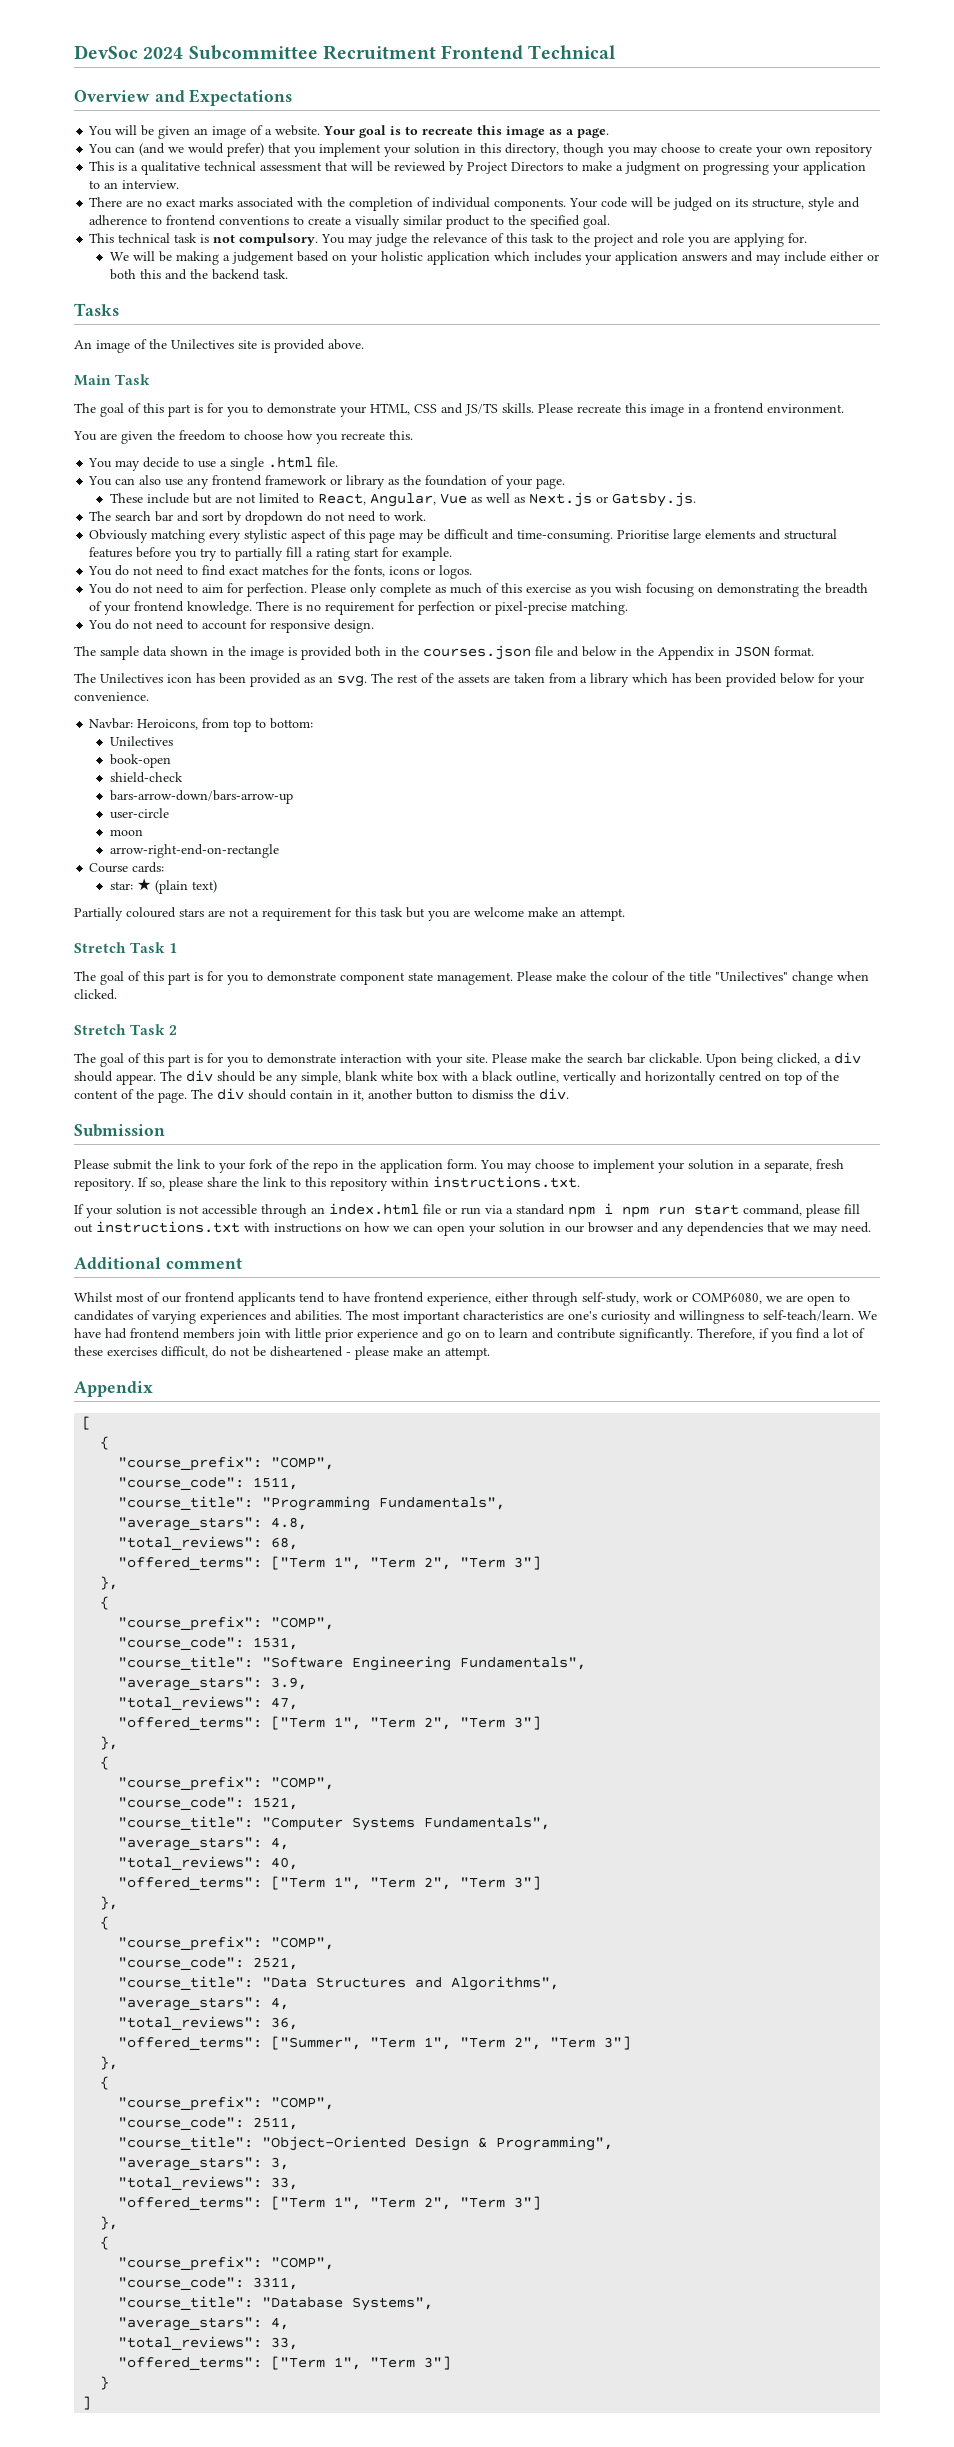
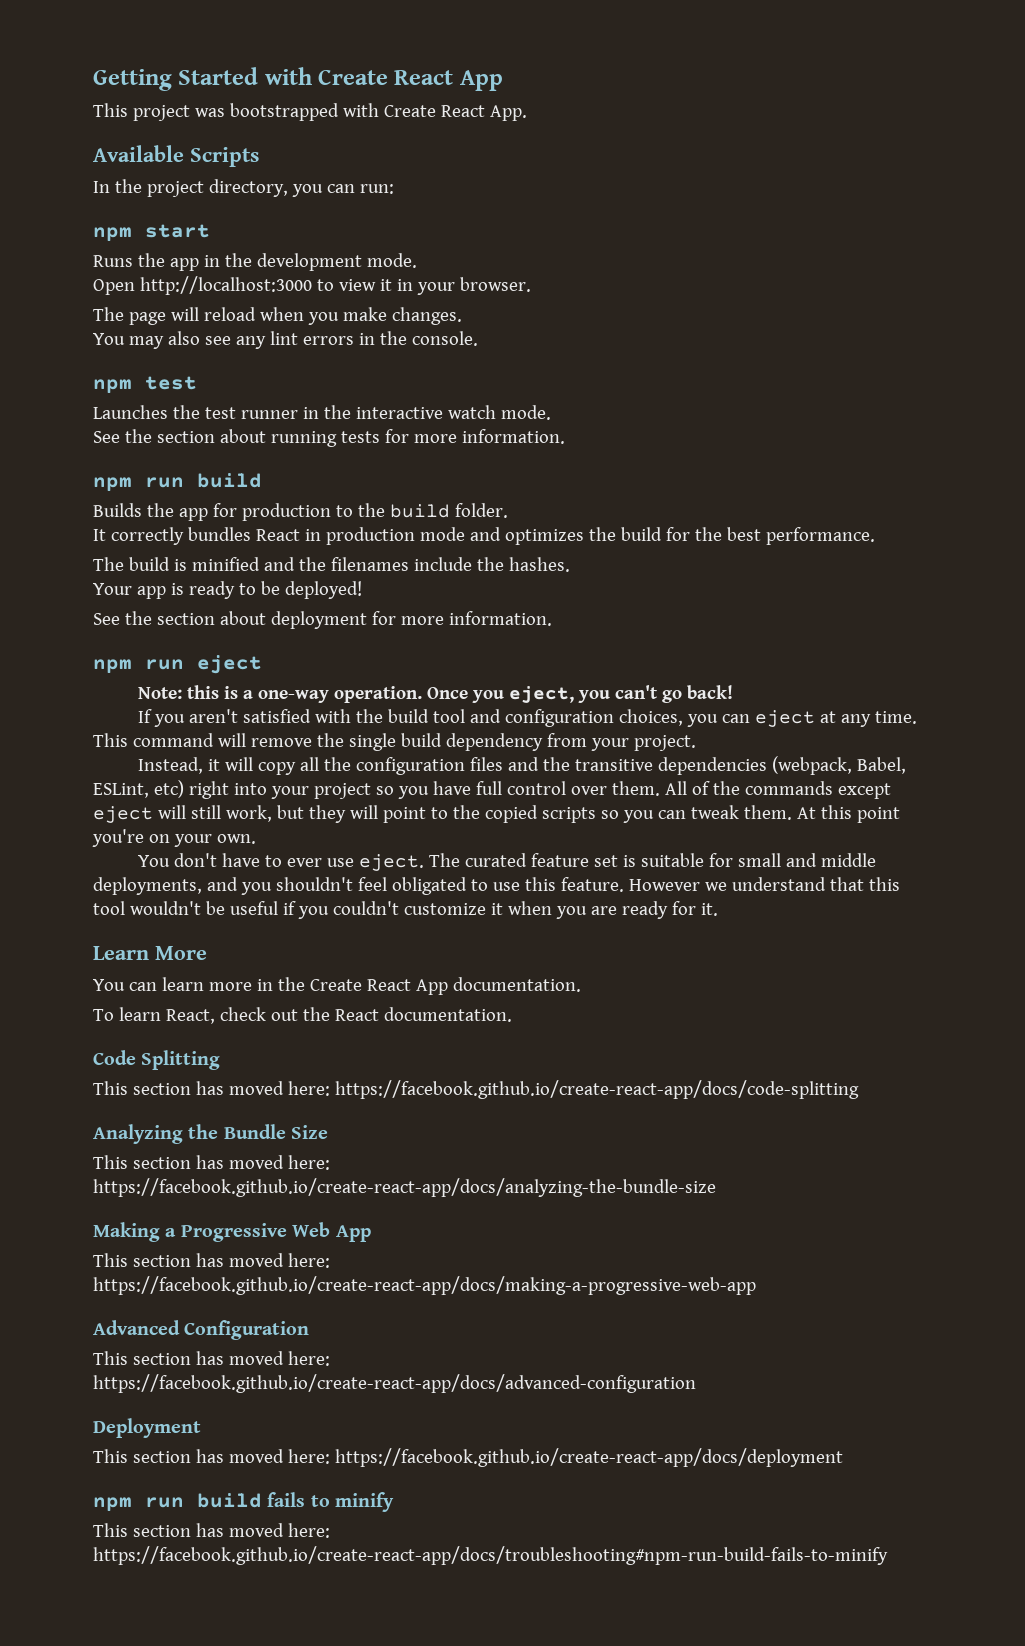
[74,45,617,60] [74,89,293,106] [88,125,610,139] [88,143,874,157] [89,161,867,175] [89,180,180,189] [89,197,861,211] [89,215,611,229] [89,233,808,247] [110,251,880,265] [110,269,289,280] [74,303,119,316] [74,339,364,353] [74,374,151,386] [74,403,844,417] [73,430,413,444] [88,457,339,471] [88,475,566,489] [110,492,697,507] [89,511,427,525] [89,529,838,543] [89,547,453,561] [88,565,473,579] [88,583,869,597] [89,601,629,615] [88,619,375,633] [74,645,814,660] [74,673,864,687] [74,692,149,701] [89,718,314,732] [110,736,174,746] [110,754,172,768] [110,772,184,783] [110,790,294,804] [110,808,170,819] [110,829,144,836] [110,844,280,858] [89,862,165,873] [110,878,218,894] [74,907,625,921] [74,942,178,953] [74,971,869,985] [74,989,117,1000] [74,1024,178,1035] [74,1052,861,1067] [74,1070,839,1085] [74,1088,569,1103] [74,1124,165,1137] [74,1159,844,1173] [74,1176,580,1191] [74,1203,860,1218] [74,1221,871,1236] [74,1257,242,1269] [74,1292,850,1306] [74,1310,877,1324] [74,1328,865,1342] [74,1346,490,1360] [74,1381,153,1397] [82,1416,92,1430] [100,1436,110,1450] [118,1456,335,1471] [118,1477,299,1490] [118,1496,506,1511] [118,1517,308,1531] [118,1536,299,1550] [118,1556,542,1570] [100,1576,119,1590] [100,1596,110,1610] [118,1616,335,1631] [118,1637,299,1650] [118,1656,587,1671] [118,1677,308,1691] [118,1696,299,1710] [118,1716,542,1730] [100,1736,119,1750] [100,1756,110,1770] [118,1776,335,1791] [118,1797,299,1810] [118,1816,551,1831] [118,1837,290,1851] [118,1856,299,1870] [118,1876,542,1890] [100,1896,119,1910] [100,1916,110,1930] [118,1936,335,1951] [118,1957,299,1970] [118,1976,560,1991] [118,1997,290,2011] [118,2016,299,2030] [118,2036,632,2050] [100,2056,119,2070] [100,2076,110,2090] [118,2096,335,2111] [118,2117,299,2130] [118,2136,614,2151] [118,2157,290,2171] [118,2176,299,2190] [118,2196,542,2210] [100,2216,119,2230] [100,2236,110,2250] [118,2256,335,2271] [118,2277,299,2290] [118,2296,434,2311] [118,2317,290,2331] [118,2336,299,2350] [118,2356,452,2370] [100,2376,110,2390] [82,2396,92,2410] DevSoc 2024 Subcommittee Recruitment Frontend Technical // Overview and Expectations // You will be given an image of a website. Your goal is to recreate this image as a page. // You can (and we would prefer) that you implement your solution in this directory, though you may choose to create your own repository // This is a qualitative technical assessment that will be reviewed by Project Directors to make a judgment on progressing your application to an interview. // There are no exact marks associated with the completion of individual components. Your code will be judged on its structure, style and adherence to frontend conventions to create a visually similar product to the specified goal. // This technical task is not compulsory. You may judge the relevance of this task to the project and role you are applying for. // We will be making a judgement based on your holistic application which includes your application answers and may include either or both this and the backend task. // Tasks // An image of the Unilectives site is provided above. // Main Task // The goal of this part is for you to demonstrate your HTML, CSS and JS/TS skills. Please recreate this image in a frontend environment. // You are given the freedom to choose how you recreate this. // You may decide to use a single .html file. // You can also use any frontend framework or library as the foundation of your page. // These include but are not limited to React, Angular, Vue as well as Next.js or Gatsby.js. // The search bar and sort by dropdown do not need to work. // Obviously matching every stylistic aspect of this page may be difficult and time-consuming. Prioritise large elements and structural features before you try to partially fill a rating start for example. // You do not need to find exact matches for the fonts, icons or logos. // You do not need to aim for perfection. Please only complete as much of this exercise as you wish focusing on demonstrating the breadth of your frontend knowledge. There is no requirement for perfection or pixel-precise matching. // You do not need to account for responsive design. // The sample data shown in the image is provided both in the courses.json file and below in the Appendix in JSON format. // The Unilectives icon has been provided as an svg. The rest of the assets are taken from a library which has been provided below for your convenience. // Navbar: Heroicons, from top to bottom: // Unilectives // book-open // shield-check // bars-arrow-down/bars-arrow-up // user-circle // moon // arrow-right-end-on-rectangle // Course cards: // star: ★ (plain text) // Partially coloured stars are not a requirement for this task but you are welcome make an attempt. // Stretch Task 1 // The goal of this part is for you to demonstrate component state management. Please make the colour of the title "Unilectives" change when clicked. // Stretch Task 2 // The goal of this part is for you to demonstrate interaction with your site. Please make the search bar clickable. Upon being clicked, a div should appear. The div should be any simple, blank white box with a black outline, vertically and horizontally centred on top of the content of the page. The div should contain in it, another button to dismiss the div. // Submission // Please submit the link to your fork of the repo in the application form. You may choose to implement your solution in a separate, fresh repository. If so, please share the link to this repository within instructions.txt. // If your solution is not accessible through an index.html file or run via a standard npm i npm run start command, please fill out instructions.txt with instructions on how we can open your solution in our browser and any dependencies that we may need. // Additional comment // Whilst most of our frontend applicants tend to have frontend experience, either through self-study, work or COMP6080, we are open to candidates of varying experiences and abilities. The most important characteristics are one's curiosity and willingness to self-teach/learn. We have had frontend members join with little prior experience and go on to learn and contribute significantly. Therefore, if you find a lot of these exercises difficult, do not be disheartened - please make an attempt. // Appendix // [ // { // "course_prefix": "COMP", // "course_code": 1511, // "course_title": "Programming Fundamentals", // "average_stars": 4.8, // "total_reviews": 68, // "offered_terms": ["Term 1", "Term 2", "Term 3"] // }, // { // "course_prefix": "COMP", // "course_code": 1531, // "course_title": "Software Engineering Fundamentals", // "average_stars": 3.9, // "total_reviews": 47, // "offered_terms": ["Term 1", "Term 2", "Term 3"] // }, // { // "course_prefix": "COMP", // "course_code": 1521, // "course_title": "Computer Systems Fundamentals", // "average_stars": 4, // "total_reviews": 40, // "offered_terms": ["Term 1", "Term 2", "Term 3"] // }, // { // "course_prefix": "COMP", // "course_code": 2521, // "course_title": "Data Structures and Algorithms", // "average_stars": 4, // "total_reviews": 36, // "offered_terms": ["Summer", "Term 1", "Term 2", "Term 3"] // }, // { // "course_prefix": "COMP", // "course_code": 2511, // "course_title": "Object-Oriented Design & Programming", // "average_stars": 3, // "total_reviews": 33, // "offered_terms": ["Term 1", "Term 2", "Term 3"] // }, // { // "course_prefix": "COMP", // "course_code": 3311, // "course_title": "Database Systems", // "average_stars": 4, // "total_reviews": 33, // "offered_terms": ["Term 1", "Term 3"] // } // ] -> [93,67,503,91] [93,103,527,121] [93,145,259,167] [93,179,394,197] [93,224,210,241] [93,253,417,271] [93,276,531,295] [93,307,462,325] [93,331,478,349] [93,376,197,393] [93,405,551,420] [93,429,565,447] [93,473,262,491] [93,503,508,521] [93,527,875,545] [93,557,570,572] [93,581,362,599] [93,611,552,629] [93,655,262,674] [138,685,734,703] [138,709,918,727] [93,733,696,751] [138,756,907,775] [93,780,891,799] [93,805,900,823] [92,829,256,847] [138,853,877,871] [93,877,900,895] [93,901,718,919] [93,946,207,960] [93,977,581,995] [93,1007,512,1024] [93,1050,221,1070] [93,1080,859,1099] [93,1124,329,1144] [93,1155,330,1170] [93,1178,716,1197] [93,1222,371,1242] [93,1253,330,1268] [93,1276,756,1295] [93,1320,310,1340] [93,1351,330,1366] [93,1374,696,1393] [93,1418,201,1438] [93,1448,843,1467] [93,1492,395,1512] [93,1523,330,1538] [93,1546,888,1565] Getting Started with Create React App // This project was bootstrapped with Create React App. // Available Scripts // In the project directory, you can run: // npm start // Runs the app in the development mode. // Open http://localhost:3000 to view it in your browser. // The page will reload when you make changes. // You may also see any lint errors in the console. // npm test // Launches the test runner in the interactive watch mode. // See the section about running tests for more information. // npm run build // Builds the app for production to the build folder. // It correctly bundles React in production mode and optimizes the build for the best performance. // The build is minified and the filenames include the hashes. // Your app is ready to be deployed! // See the section about deployment for more information. // npm run eject // Note: this is a one-way operation. Once you eject, you can't go back! // If you aren't satisfied with the build tool and configuration choices, you can eject at any time. This command will remove the single build dependency from your project. // Instead, it will copy all the configuration files and the transitive dependencies (webpack, Babel, ESLint, etc) right into your project so you have full control over them. All of the commands except eject will still work, but they will point to the copied scripts so you can tweak them. At this point you're on your own. // You don't have to ever use eject. The curated feature set is suitable for small and middle deployments, and you shouldn't feel obligated to use this feature. However we understand that this tool wouldn't be useful if you couldn't customize it when you are ready for it. // Learn More // You can learn more in the Create React App documentation. // To learn React, check out the React documentation. // Code Splitting // This section has moved here: https://facebook.github.io/create-react-app/docs/code-splitting // Analyzing the Bundle Size // This section has moved here: https://facebook.github.io/create-react-app/docs/analyzing-the-bundle-size // Making a Progressive Web App // This section has moved here: https://facebook.github.io/create-react-app/docs/making-a-progressive-web-app // Advanced Configuration // This section has moved here: https://facebook.github.io/create-react-app/docs/advanced-configuration // Deployment // This section has moved here: https://facebook.github.io/create-react-app/docs/deployment // npm run build fails to minify // This section has moved here: https://facebook.github.io/create-react-app/docs/troubleshooting#npm-run-build-fails-to-minify

